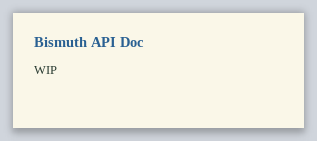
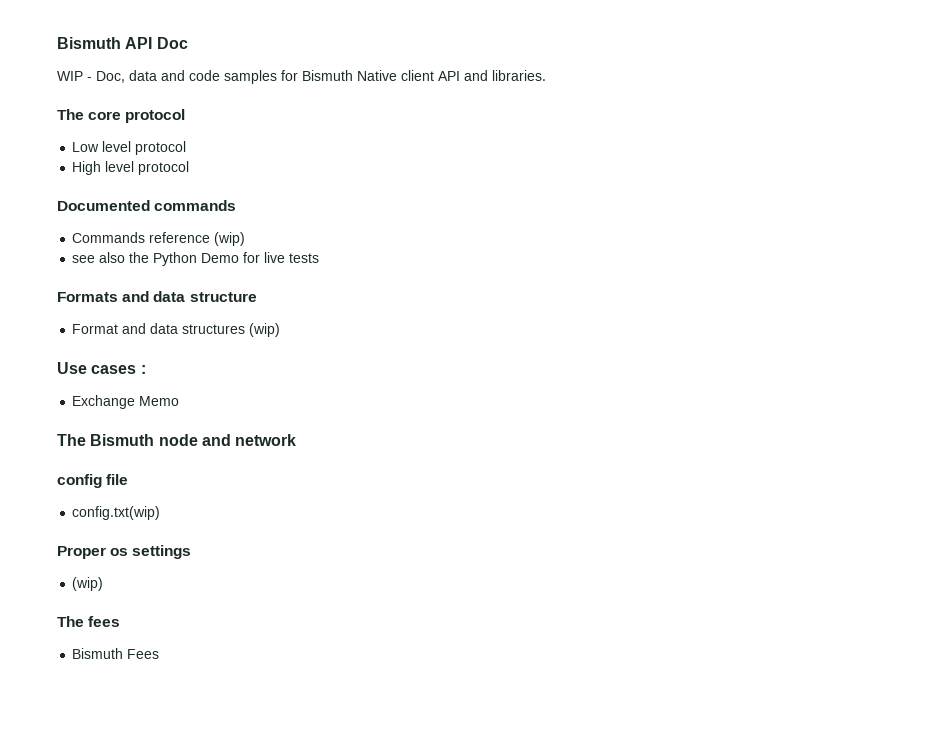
(57, 70) none -> [87,70,546,84] [57,109,186,123] [72,141,187,155] [72,161,190,175] [57,200,237,211] [72,232,246,246] [72,252,320,266] [57,291,257,302] [72,323,281,337] [57,362,146,374] [72,395,180,409] [57,434,297,446] [57,474,129,488] [72,506,161,520] [57,545,192,559] [72,577,104,591] [57,616,121,627] [72,648,160,659] - Doc, data and code samples for Bismuth Native client API and libraries. // The core protocol // Low level protocol // High level protocol // Documented commands // Commands reference (wip) // see also the Python Demo for live tests // Formats and data structure // Format and data structures (wip) // Use cases : // Exchange Memo // The Bismuth node and network // config file // config.txt(wip) // Proper os settings // (wip) // The fees // Bismuth Fees

